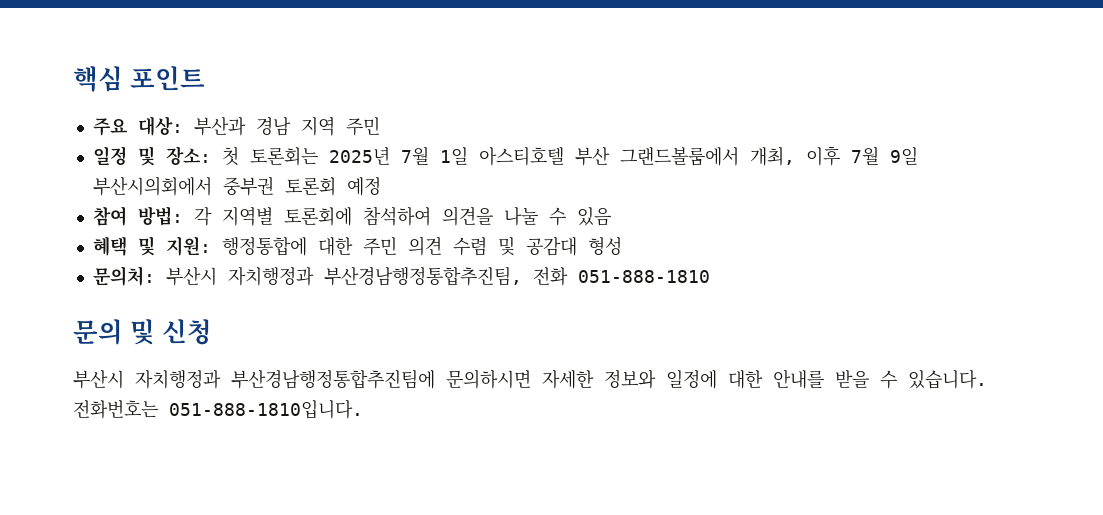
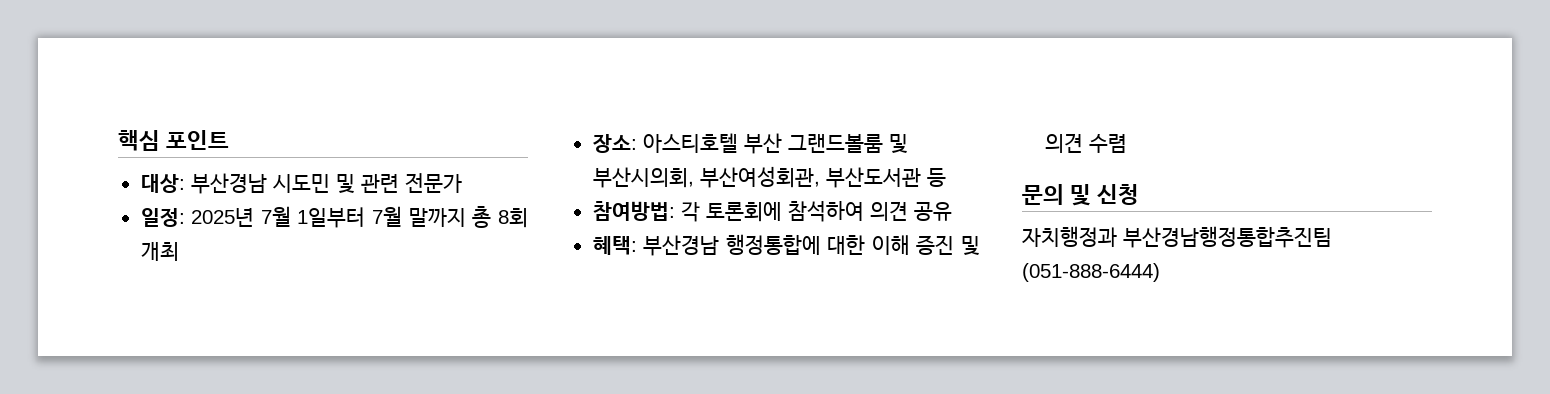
[92,116,380,136] [92,146,918,166] [92,176,381,196] [92,206,611,226] [92,236,622,256] [92,266,710,286] [73,319,212,345] [73,369,987,389] [73,399,363,419] 주요 대상: 부산과 경남 지역 주민 // 일정 및 장소: 첫 토론회는 2025년 7월 1일 아스티호텔 부산 그랜드볼룸에서 개최, 이후 7월 9일 부산시의회에서 중부권 토론회 예정 // 참여 방법: 각 지역별 토론회에 참석하여 의견을 나눌 수 있음 // 혜택 및 지원: 행정통합에 대한 주민 의견 수렴 및 공감대 형성 // 문의처: 부산시 자치행정과 부산경남행정통합추진팀, 전화 051-888-1810 // 문의 및 신청 // 부산시 자치행정과 부산경남행정통합추진팀에 문의하시면 자세한 정보와 일정에 대한 안내를 받을 수 있습니다. 전화번호는 051-888-1810입니다. -> [140,173,462,194] [140,206,528,228] [140,242,179,261] [592,133,908,154] [592,166,946,188] [592,201,952,222] [592,234,980,256] [1044,133,1127,153] [1022,184,1140,206] [1022,226,1332,248] [1022,263,1160,282] 대상: 부산경남 시도민 및 관련 전문가 // 일정: 2025년 7월 1일부터 7월 말까지 총 8회 개최 // 장소: 아스티호텔 부산 그랜드볼룸 및 부산시의회, 부산여성회관, 부산도서관 등 // 참여방법: 각 토론회에 참석하여 의견 공유 // 혜택: 부산경남 행정통합에 대한 이해 증진 및 의견 수렴 // 문의 및 신청 // 자치행정과 부산경남행정통합추진팀 (051-888-6444)

